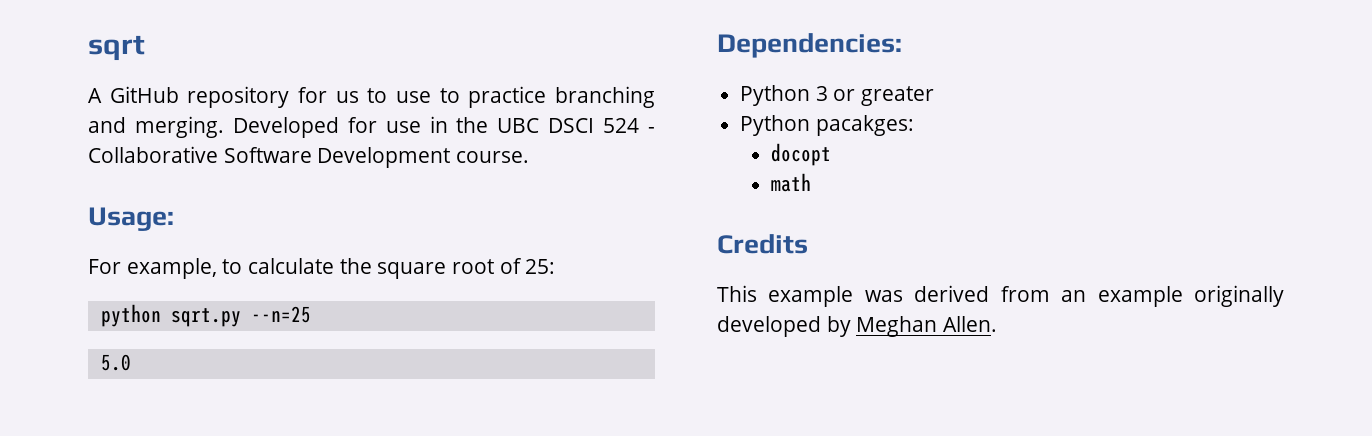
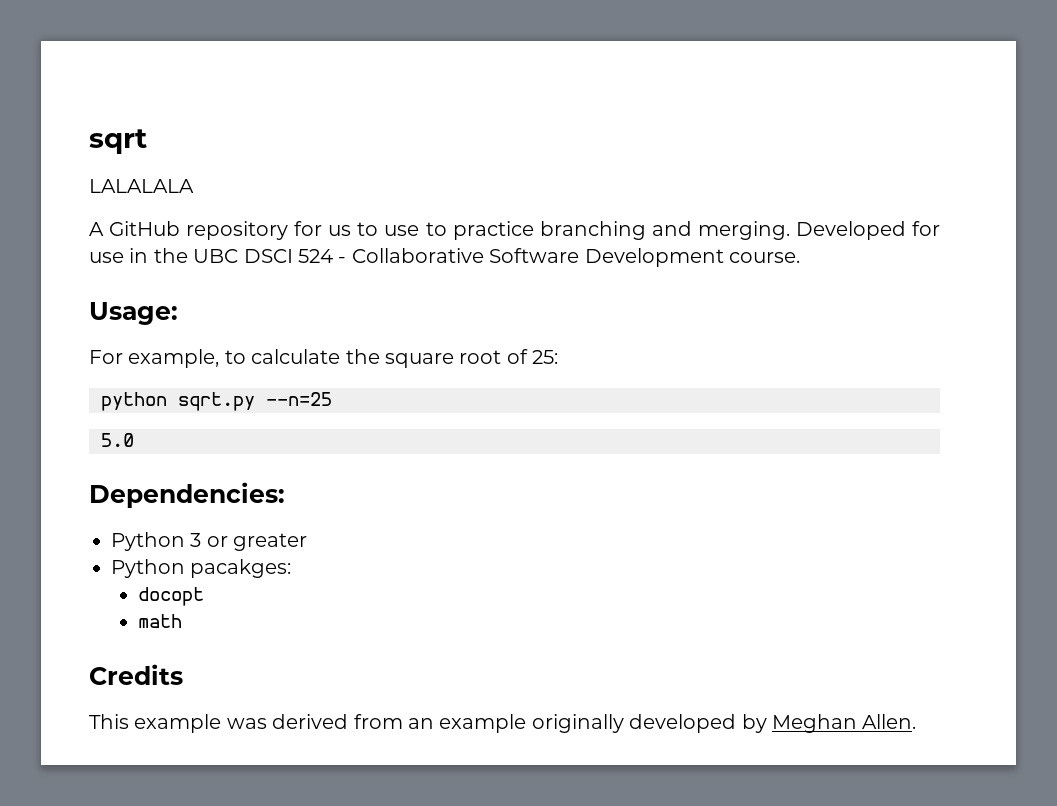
(145, 48) none -> [89,179,194,193] // LALALALA

